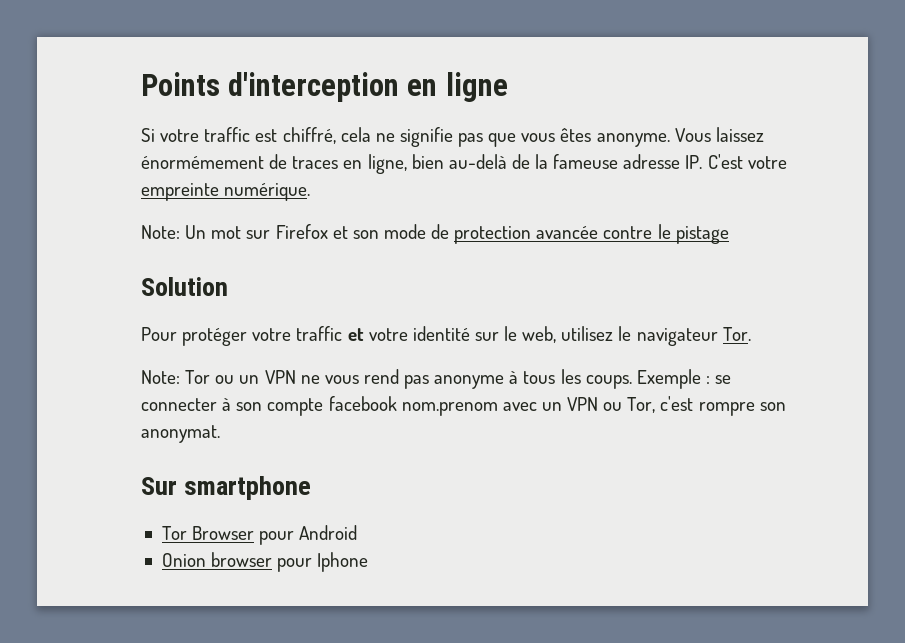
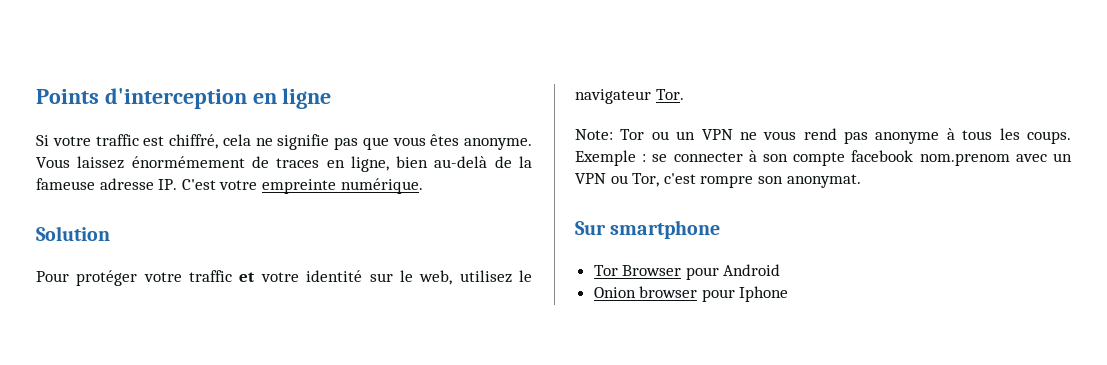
[141,224,729,244] // Note: Un mot sur Firefox et son mode de protection avancée contre le pistage -> (423, 186) none

